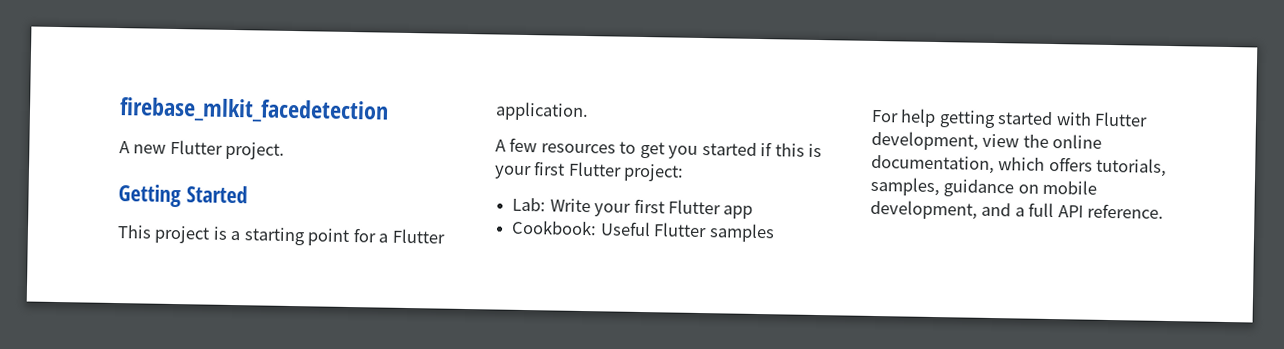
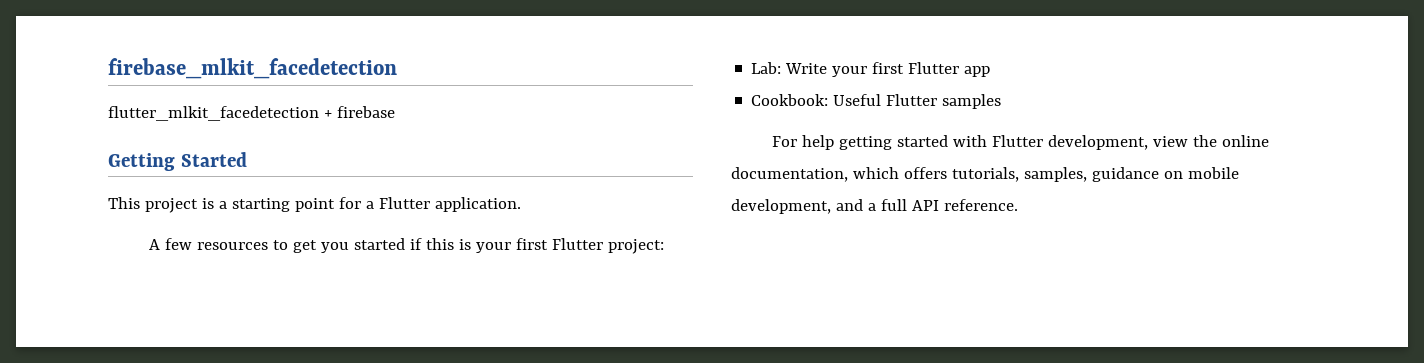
[119,139,286,160] A new Flutter project. -> [108,106,395,121] flutter_mlkit_facedetection + firebase

